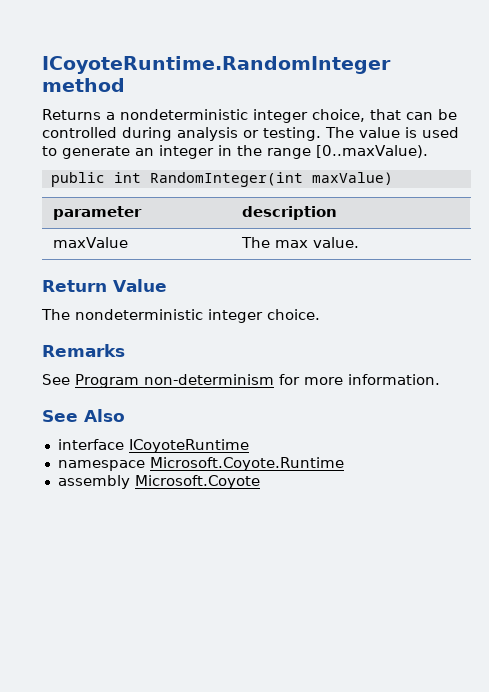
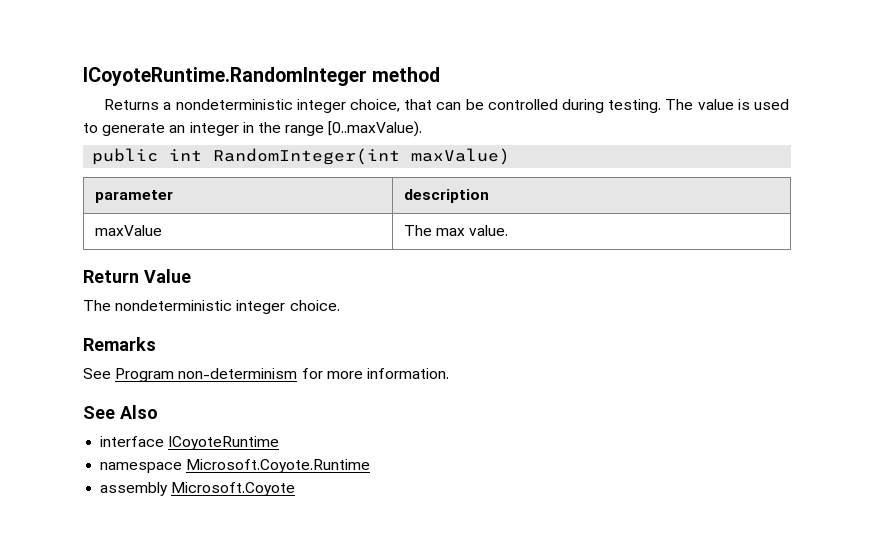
[177,127,259,141] analysis or -> (604, 106) none

